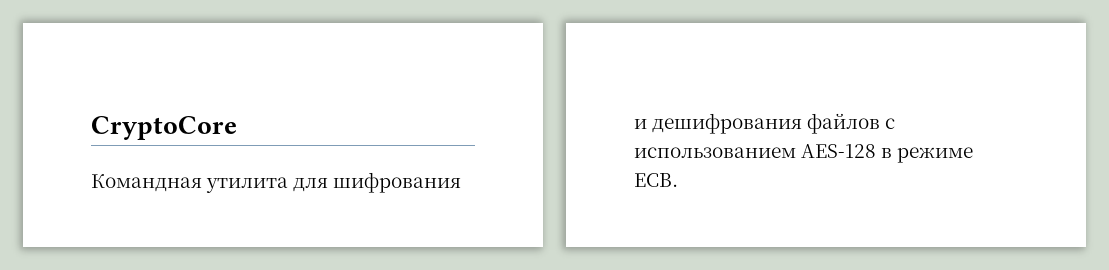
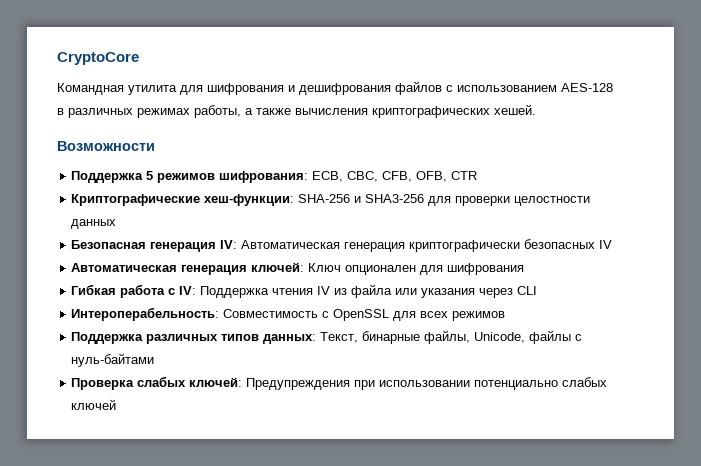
[897,147,974,163] [634,173,678,187] режиме ECB. -> [68,104,536,118] [57,141,155,151] [71,171,478,183] [71,194,591,206] [71,219,117,229] [71,239,613,252] [71,262,525,275] [71,284,538,298] [71,307,506,321] [71,330,583,344] [71,353,155,367] [71,376,608,390] [71,399,117,410] различных режимах работы, а также вычисления криптографических хешей. // Возможности // Поддержка 5 режимов шифрования: ECB, CBC, CFB, OFB, CTR // Криптографические хеш-функции: SHA-256 и SHA3-256 для проверки целостности данных // Безопасная генерация IV: Автоматическая генерация криптографически безопасных IV // Автоматическая генерация ключей: Ключ опционален для шифрования // Гибкая работа с IV: Поддержка чтения IV из файла или указания через CLI // Интероперабельность: Совместимость с OpenSSL для всех режимов // Поддержка различных типов данных: Текст, бинарные файлы, Unicode, файлы с нуль-байтами // Проверка слабых ключей: Предупреждения при использовании потенциально слабых ключей

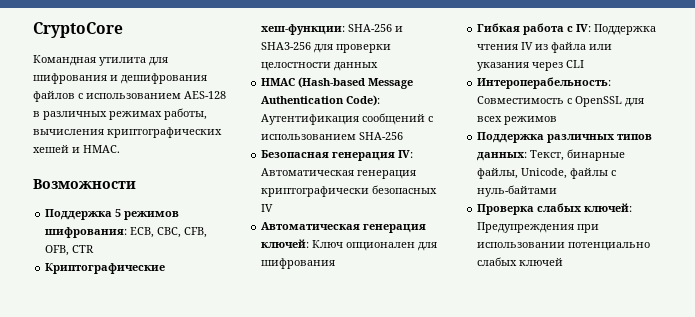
[245,104,536,118] а также вычисления криптографических хешей. -> [33,127,222,138] [33,145,120,153] вычисления криптографических хешей и HMAC.
(117, 224) none -> [261,77,414,89] [261,95,381,106] [261,113,434,125] [261,132,404,140] // HMAC (Hash-based Message Authentication Code): Аутентификация сообщений с использованием SHA-256

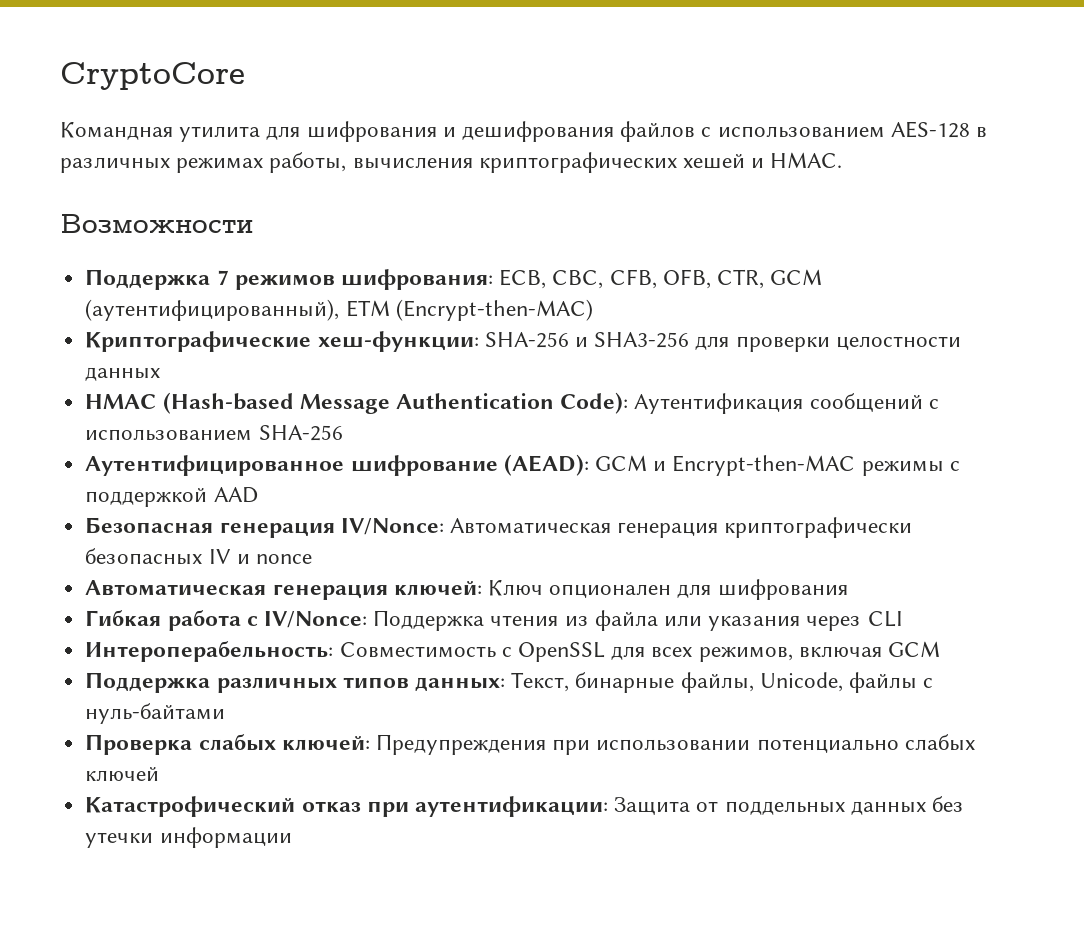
[115,209,122,217] 5 -> [216,270,229,285] 7
[72,245,95,253] CTR -> [716,269,823,289] [85,299,593,321] CTR, GCM (аутентифицированный), ETM (Encrypt-then-MAC)
(404, 136) none -> [85,454,960,476] [85,487,258,507] // Аутентифицированное шифрование (AEAD): GCM и Encrypt-then-MAC режимы с поддержкой AAD
[398,150,414,158] IV: -> [340,518,444,535] IV/Nonce:
(274, 208) none -> [236,554,312,564] и nonce
[576,24,592,32] IV: -> [263,611,367,628] IV/Nonce:
[521,42,534,50] IV -> (559, 620) none
[504,116,558,125] режимов -> [698,641,940,662] режимов, включая GCM
(564, 262) none -> [85,796,964,817] [85,827,292,848] // Катастрофический отказ при аутентификации: Защита от поддельных данных без утечки информации

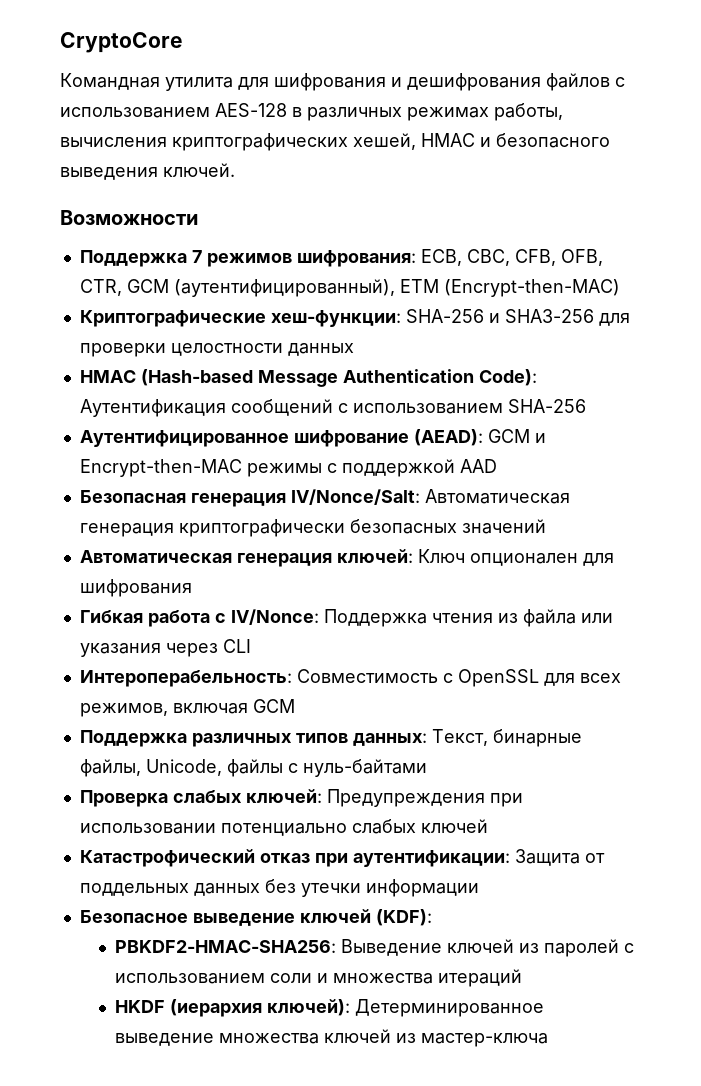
[683,152,843,169] хешей и HMAC. -> [353,133,610,150] [60,163,235,180] хешей, HMAC и безопасного выведения ключей.
[340,518,444,535] IV/Nonce: -> [290,489,420,505] IV/Nonce/Salt:
[208,549,312,564] IV и nonce -> [461,519,546,534] значений
(292, 837) none -> [79,909,432,926] [115,939,635,957] [115,969,523,987] [115,999,545,1017] [115,1029,549,1047] // Безопасное выведение ключей (KDF): // PBKDF2-HMAC-SHA256: Выведение ключей из паролей с использованием соли и множества итераций // HKDF (иерархия ключей): Детерминированное выведение множества ключей из мастер-ключа

